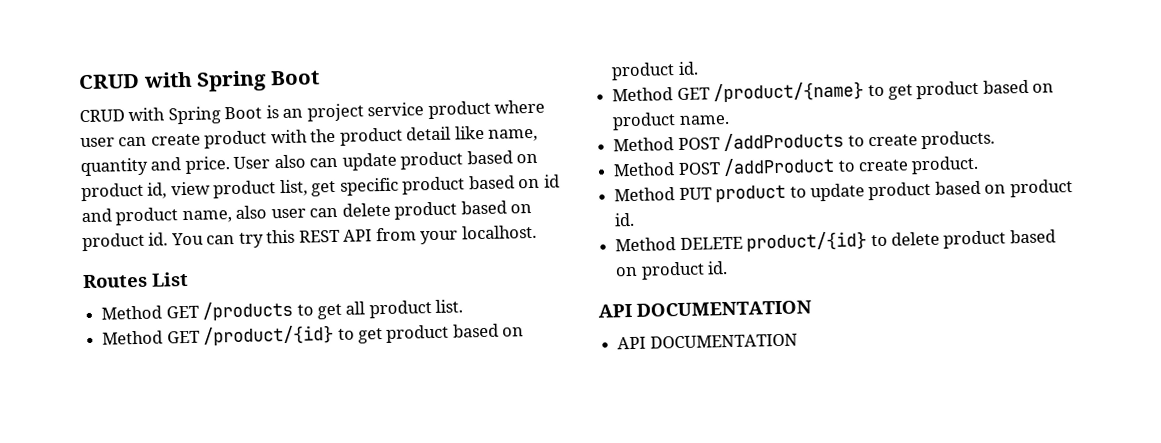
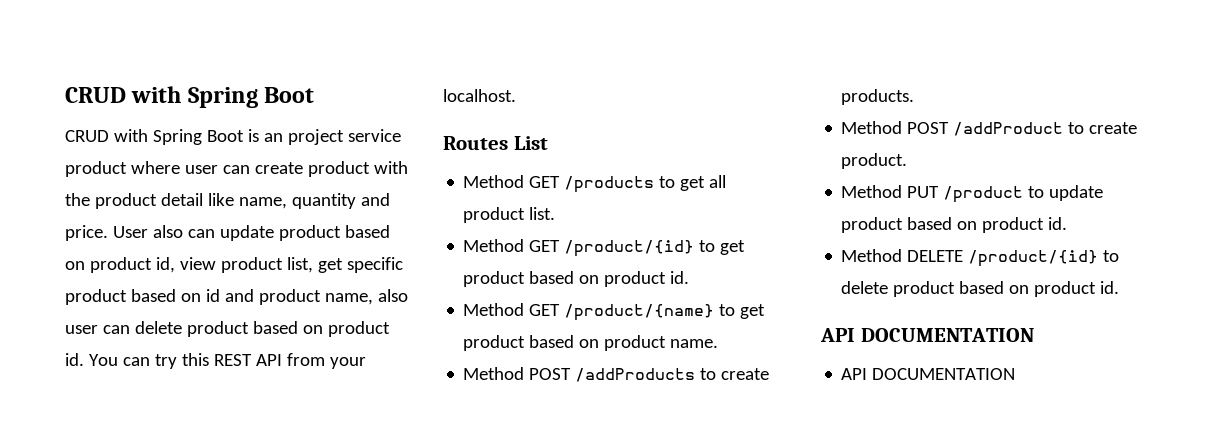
[715,184,787,203] product -> [943,186,1024,203] /product
[746,231,868,252] product/{id} -> [968,250,1099,267] /product/{id}

